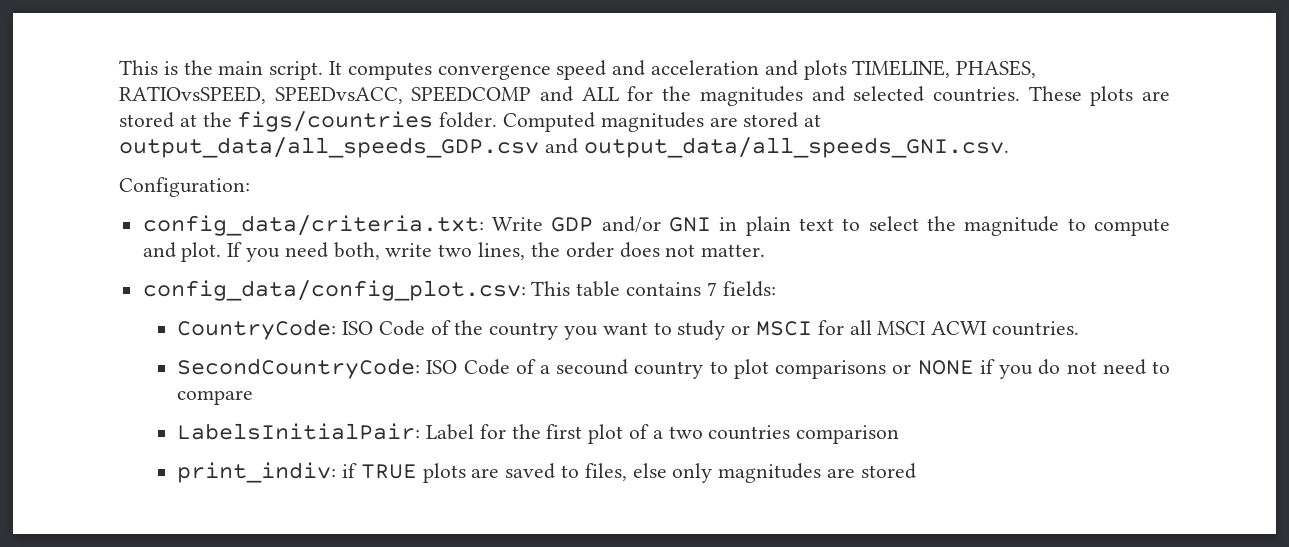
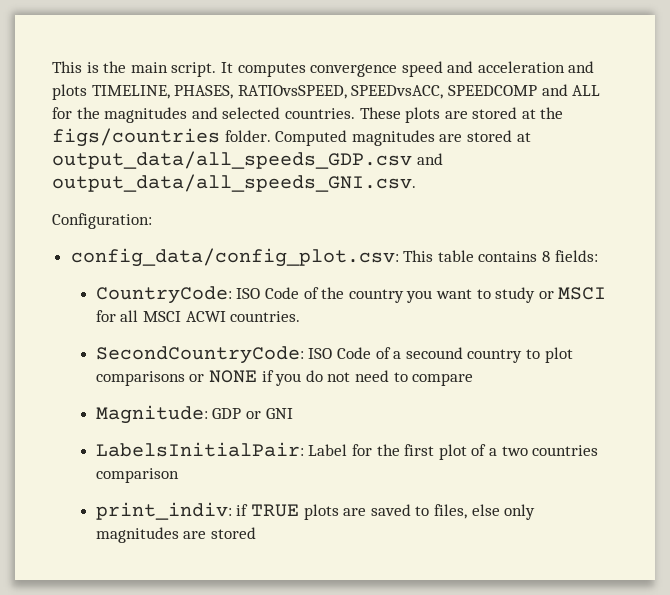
[142,215,1171,236] [142,242,766,262] // config_data/criteria.txt: Write GDP and/or GNI in plain text to select the magnitude to compute and plot. If you need both, write two lines, the order does not matter. -> (152, 221) none
[706,282,717,296] 7 -> [542,251,551,262] 8
(254, 397) none -> [95,405,293,424] // Magnitude: GDP or GNI

